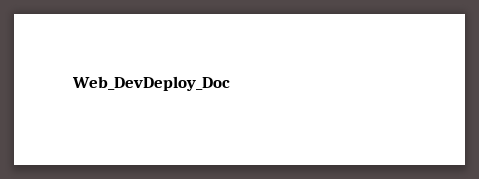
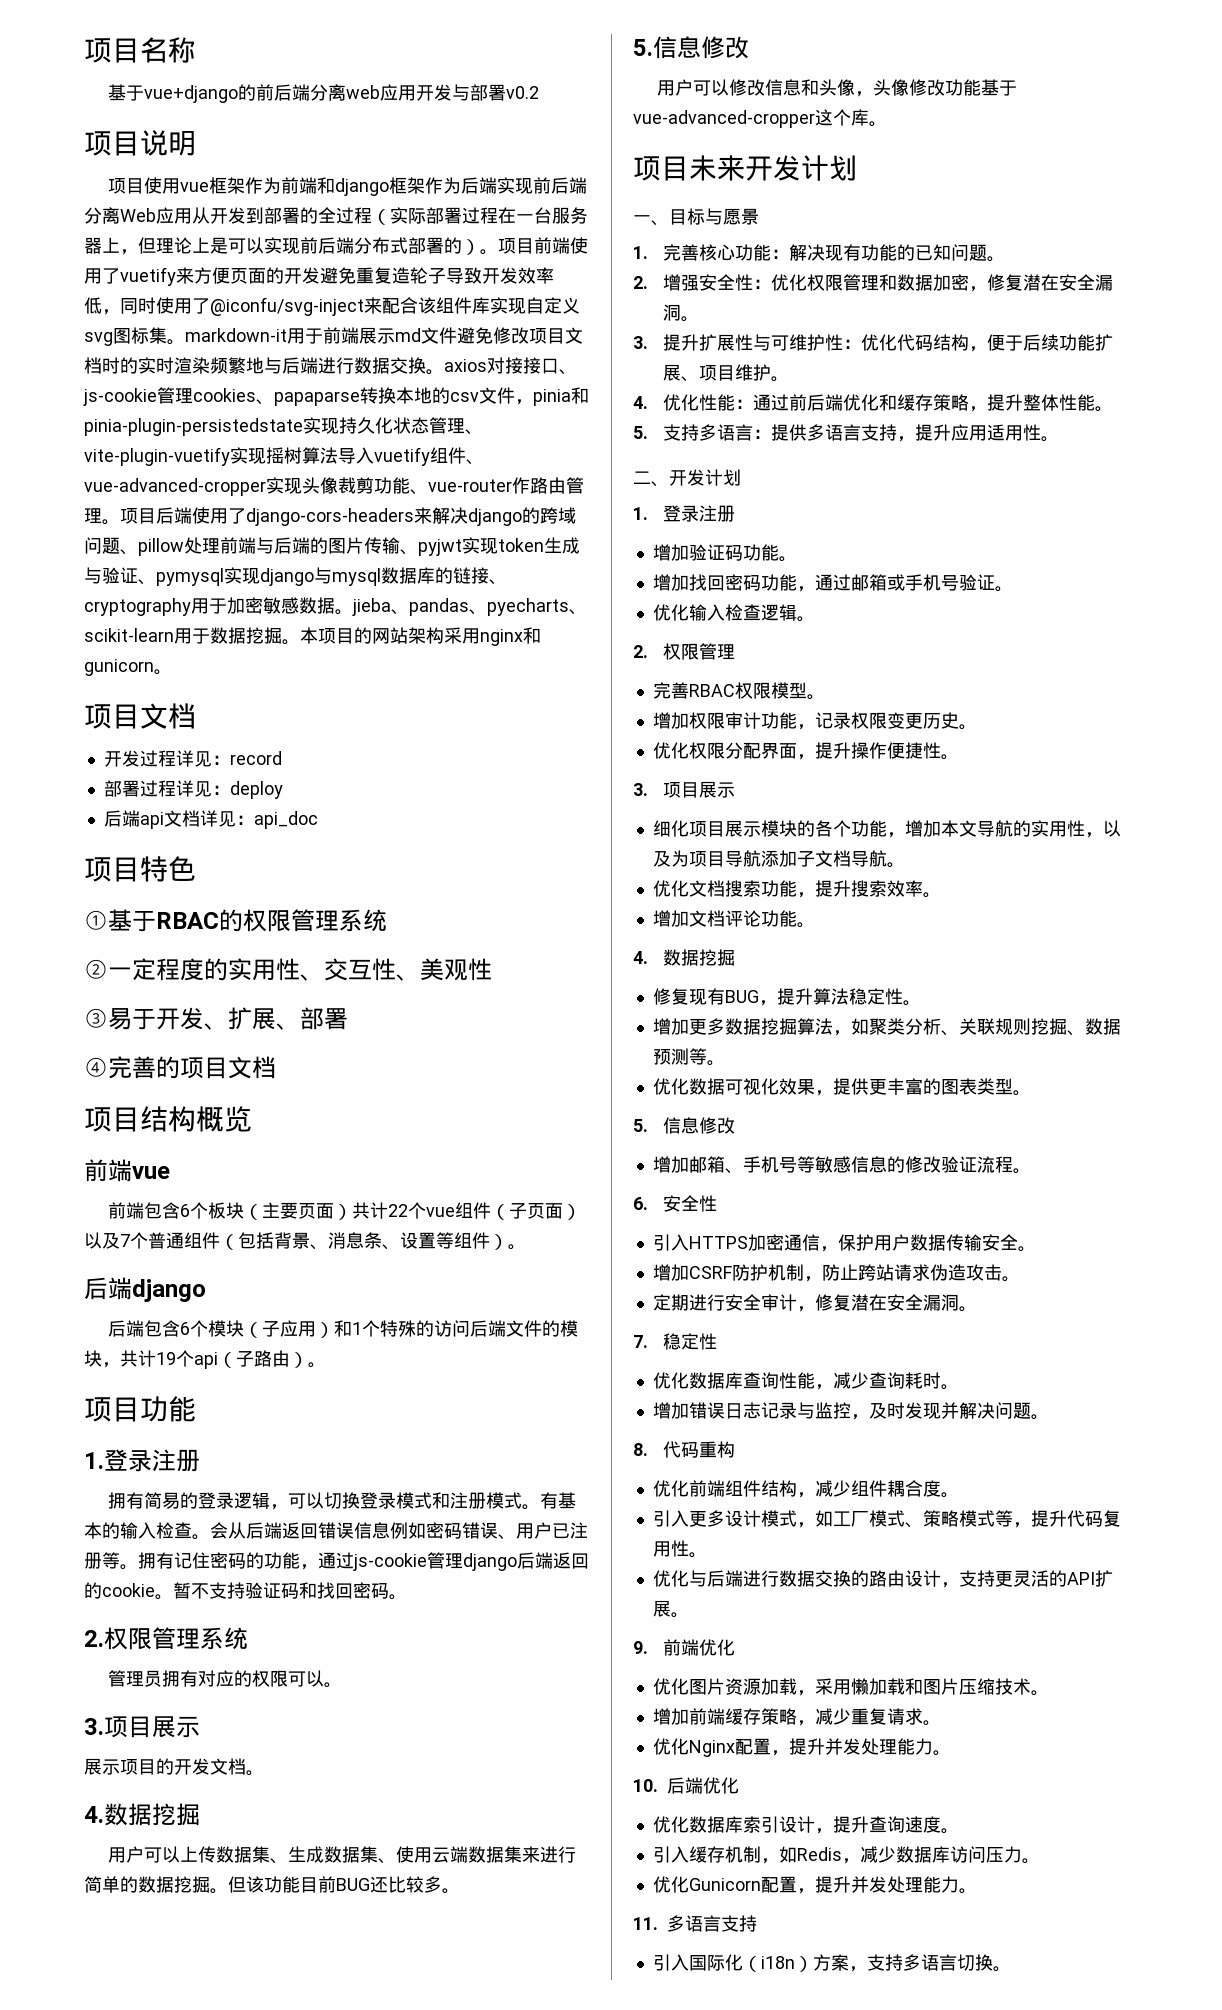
[72,76,230,91] Web_DevDeploy_Doc -> [84,37,196,63] [107,84,539,103] [84,130,196,156] [107,177,587,196] [84,207,588,225] [84,237,588,255] [84,267,554,286] [84,297,580,316] [84,327,583,346] [84,357,577,375] [83,387,589,406] [84,417,483,436] [84,447,484,466] [84,477,584,496] [84,507,576,526] [84,537,580,556] [84,567,507,586] [84,597,587,616] [84,627,541,646] [84,659,172,676] [84,703,196,729] [103,750,282,767] [103,780,283,799] [103,810,318,829] [84,856,196,882] [84,909,387,932] [84,958,492,981] [84,1007,348,1030] [84,1056,276,1079] [84,1106,252,1132] [84,1159,170,1182] [107,1202,581,1220] [84,1232,526,1250] [84,1277,206,1302] [107,1320,578,1338] [84,1350,326,1369] [84,1396,196,1422] [84,1449,200,1472] [107,1492,576,1510] [84,1522,588,1540] [84,1552,589,1571] [84,1582,407,1600] [84,1627,248,1650] [107,1670,342,1688] [84,1716,200,1738] [84,1758,264,1776] [84,1803,200,1826] [107,1846,576,1864] [84,1876,460,1894] [633,36,749,59] [656,79,1017,97] [633,109,887,128] [633,155,857,181] [633,208,759,226] [633,244,1005,262] [633,274,1113,292] [662,304,699,322] [633,334,1113,352] [662,364,789,382] [633,394,1113,412] [633,424,1059,442] [633,469,741,487] [633,505,735,522] [652,544,797,562] [652,574,1013,592] [652,604,815,622] [633,643,735,660] [652,682,825,700] [652,712,977,730] [652,742,959,760] [633,781,735,798] [652,820,1121,838] [652,850,905,868] [652,880,941,898] [652,910,815,928] [633,949,735,966] [652,988,921,1006] [652,1018,1121,1036] [652,1048,725,1066] [652,1078,1031,1096] [633,1117,735,1134] [652,1156,1031,1174] [633,1195,717,1212] [652,1234,1036,1252] [652,1264,1020,1282] [652,1294,977,1312] [633,1333,717,1350] [652,1372,959,1390] [652,1402,1049,1420] [633,1441,735,1458] [652,1480,959,1498] [652,1510,1121,1528] [652,1540,707,1558] [652,1570,1113,1588] [652,1600,689,1618] [633,1639,735,1656] [652,1678,1049,1696] [652,1708,941,1726] [652,1738,951,1757] [633,1777,739,1794] [652,1816,959,1834] [652,1846,1040,1864] [652,1876,977,1894] [633,1915,757,1932] [652,1954,1011,1972] 项目名称 // 基于vue+django的前后端分离web应用开发与部署v0.2 // 项目说明 // 项目使用vue框架作为前端和django框架作为后端实现前后端分离Web应用从开发到部署的全过程（实际部署过程在一台服务器上，但理论上是可以实现前后端分布式部署的）。项目前端使用了vuetify来方便页面的开发避免重复造轮子导致开发效率低，同时使用了@iconfu/svg-inject来配合该组件库实现自定义svg图标集。markdown-it用于前端展示md文件避免修改项目文档时的实时渲染频繁地与后端进行数据交换。axios对接接口、js-cookie管理cookies、papaparse转换本地的csv文件，pinia和pinia-plugin-persistedstate实现持久化状态管理、vite-plugin-vuetify实现摇树算法导入vuetify组件、vue-advanced-cropper实现头像裁剪功能、vue-router作路由管理。项目后端使用了django-cors-headers来解决django的跨域问题、pillow处理前端与后端的图片传输、pyjwt实现token生成与验证、pymysql实现django与mysql数据库的链接、cryptography用于加密敏感数据。jieba、pandas、pyecharts、scikit-learn用于数据挖掘。本项目的网站架构采用nginx和gunicorn。 // 项目文档 // 开发过程详见：record // 部署过程详见：deploy // 后端api文档详见：api_doc // 项目特色 // ①基于RBAC的权限管理系统 // ②一定程度的实用性、交互性、美观性 // ③易于开发、扩展、部署 // ④完善的项目文档 // 项目结构概览 // 前端vue // 前端包含6个板块（主要页面）共计22个vue组件（子页面）以及7个普通组件（包括背景、消息条、设置等组件）。 // 后端django // 后端包含6个模块（子应用）和1个特殊的访问后端文件的模块，共计19个api（子路由）。 // 项目功能 // 1.登录注册 // 拥有简易的登录逻辑，可以切换登录模式和注册模式。有基本的输入检查。会从后端返回错误信息例如密码错误、用户已注册等。拥有记住密码的功能，通过js-cookie管理django后端返回的cookie。暂不支持验证码和找回密码。 // 2.权限管理系统 // 管理员拥有对应的权限可以。 // 3.项目展示 // 展示项目的开发文档。 // 4.数据挖掘 // 用户可以上传数据集、生成数据集、使用云端数据集来进行简单的数据挖掘。但该功能目前BUG还比较多。 // 5.信息修改 // 用户可以修改信息和头像，头像修改功能基于vue-advanced-cropper这个库。 // 项目未来开发计划 // 一、目标与愿景 // 1.完善核心功能：解决现有功能的已知问题。 // 2.增强安全性：优化权限管理和数据加密，修复潜在安全漏洞。 // 3.提升扩展性与可维护性：优化代码结构，便于后续功能扩展、项目维护。 // 4.优化性能：通过前后端优化和缓存策略，提升整体性能。 // 5.支持多语言：提供多语言支持，提升应用适用性。 // 二、开发计划 // 1.登录注册 // 增加验证码功能。 // 增加找回密码功能，通过邮箱或手机号验证。 // 优化输入检查逻辑。 // 2.权限管理 // 完善RBAC权限模型。 // 增加权限审计功能，记录权限变更历史。 // 优化权限分配界面，提升操作便捷性。 // 3.项目展示 // 细化项目展示模块的各个功能，增加本文导航的实用性，以及为项目导航添加子文档导航。 // 优化文档搜索功能，提升搜索效率。 // 增加文档评论功能。 // 4.数据挖掘 // 修复现有BUG，提升算法稳定性。 // 增加更多数据挖掘算法，如聚类分析、关联规则挖掘、数据预测等。 // 优化数据可视化效果，提供更丰富的图表类型。 // 5.信息修改 // 增加邮箱、手机号等敏感信息的修改验证流程。 // 6.安全性 // 引入HTTPS加密通信，保护用户数据传输安全。 // 增加CSRF防护机制，防止跨站请求伪造攻击。 // 定期进行安全审计，修复潜在安全漏洞。 // 7.稳定性 // 优化数据库查询性能，减少查询耗时。 // 增加错误日志记录与监控，及时发现并解决问题。 // 8.代码重构 // 优化前端组件结构，减少组件耦合度。 // 引入更多设计模式，如工厂模式、策略模式等，提升代码复用性。 // 优化与后端进行数据交换的路由设计，支持更灵活的API扩展。 // 9.前端优化 // 优化图片资源加载，采用懒加载和图片压缩技术。 // 增加前端缓存策略，减少重复请求。 // 优化Nginx配置，提升并发处理能力。 // 10.后端优化 // 优化数据库索引设计，提升查询速度。 // 引入缓存机制，如Redis，减少数据库访问压力。 // 优化Gunicorn配置，提升并发处理能力。 // 11.多语言支持 // 引入国际化（i18n）方案，支持多语言切换。

